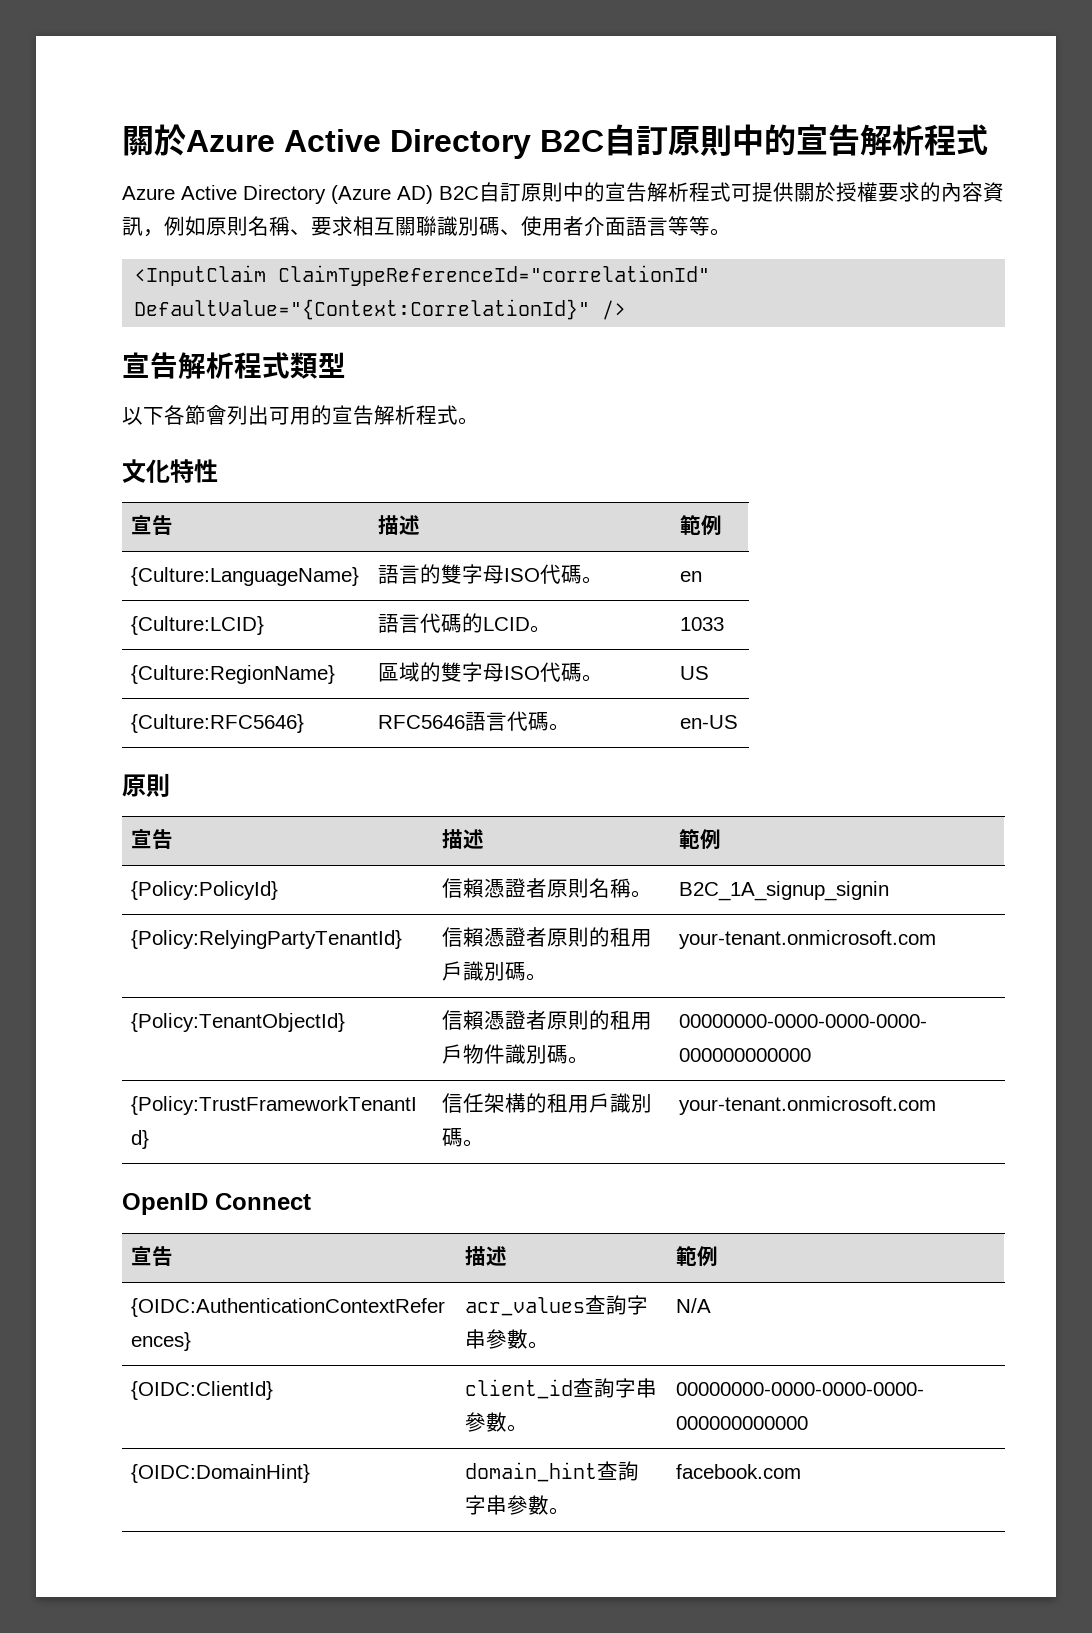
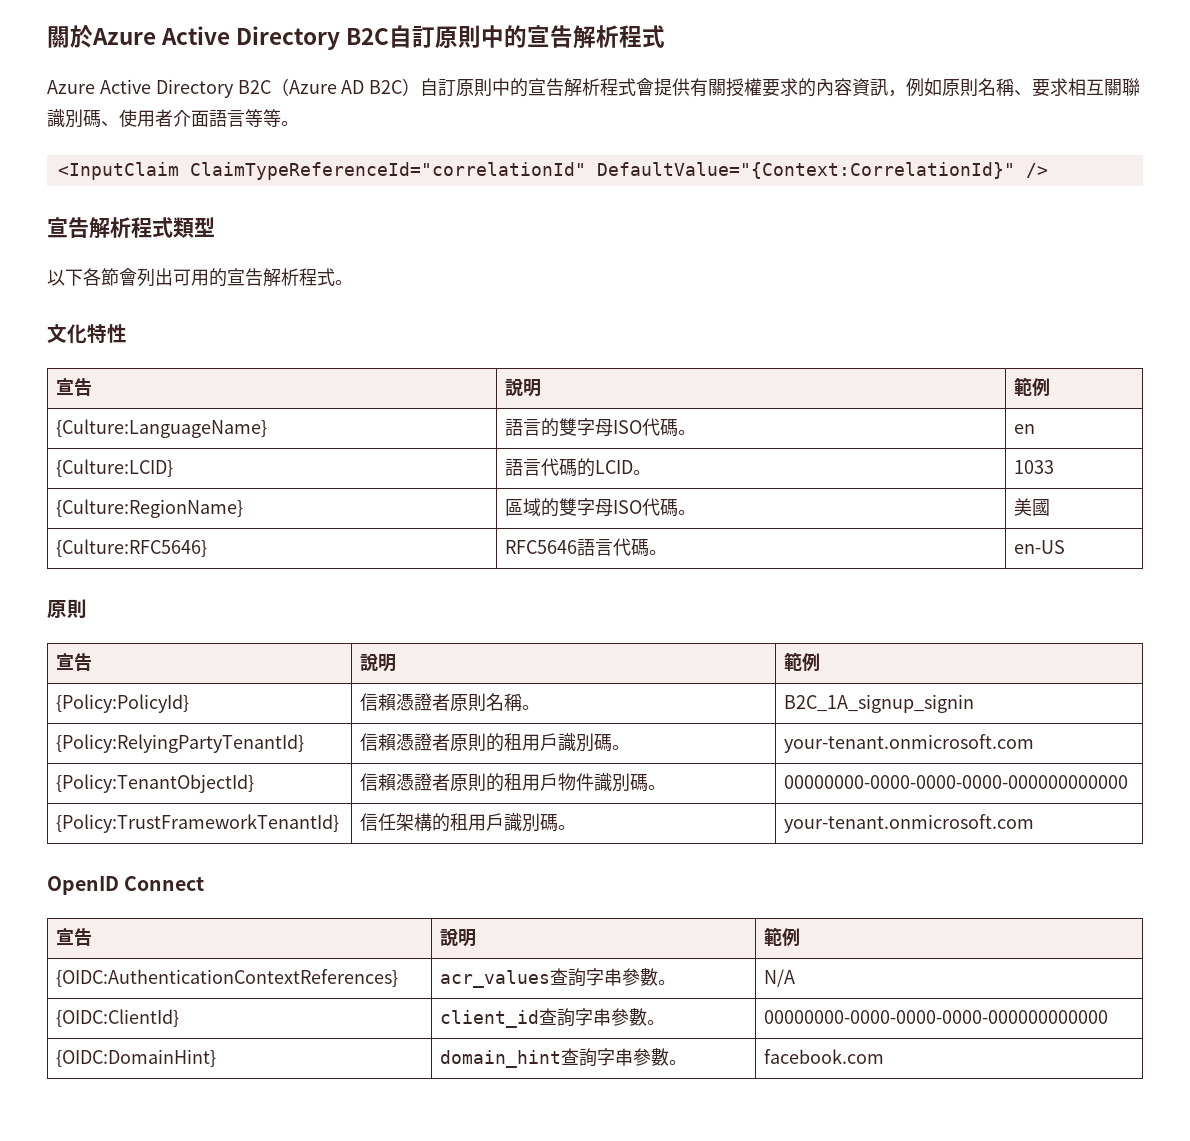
[331,182,836,204] (Azure AD) B2C自訂原則中的宣告解析程式可提供關於 -> [237,78,727,97] B2C（Azure AD B2C）自訂原則中的宣告解析程式會提供有關
[378,515,421,535] 描述 -> [504,379,541,397] 說明
[680,666,710,680] US -> [1013,498,1050,516] 美國
[442,829,485,849] 描述 -> [359,654,396,672] 說明
[465,1246,508,1266] 描述 -> [439,929,476,947] 說明

